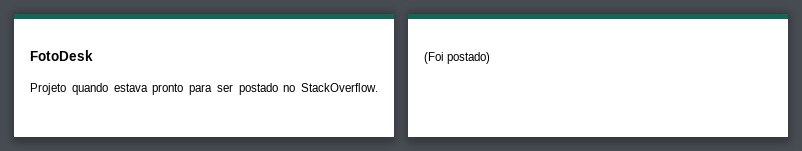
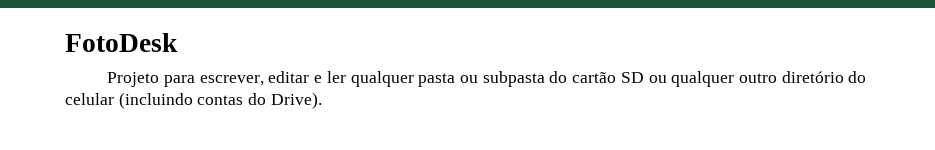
[71,83,378,95] [424,52,491,64] quando estava pronto para ser postado no StackOverflow. (Foi postado) -> [163,71,867,87] [65,92,322,109] para escrever, editar e ler qualquer pasta ou subpasta do cartão SD ou qualquer outro diretório do celular (incluindo contas do Drive).

